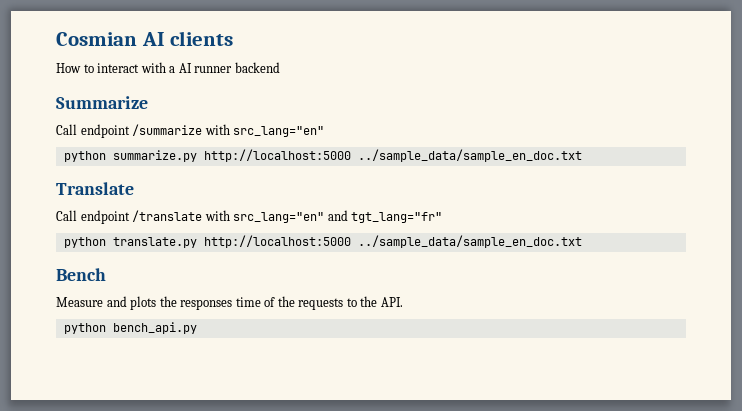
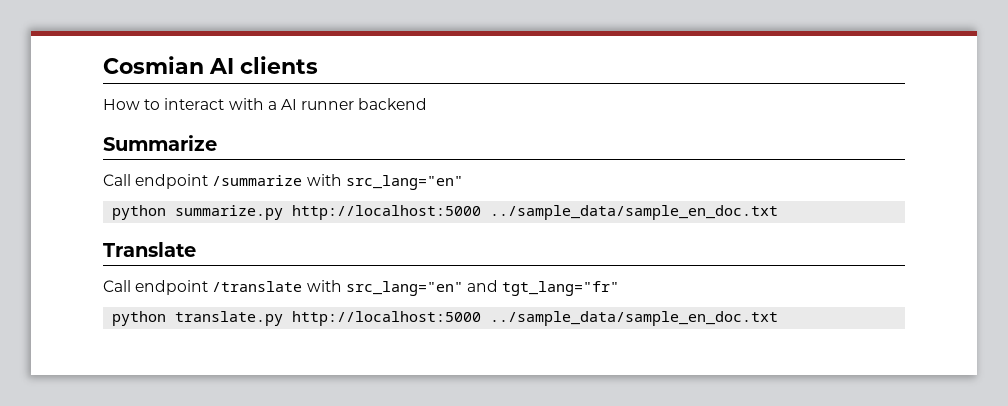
[56,268,106,281] [56,296,403,310] [63,322,197,334] // Bench // Measure and plots the responses time of the requests to the API. // python bench_api.py -> (779, 318) none

